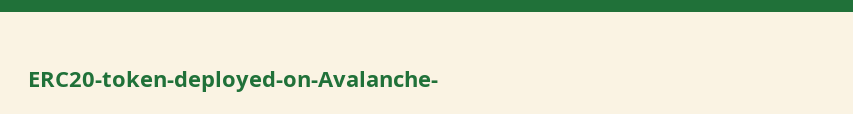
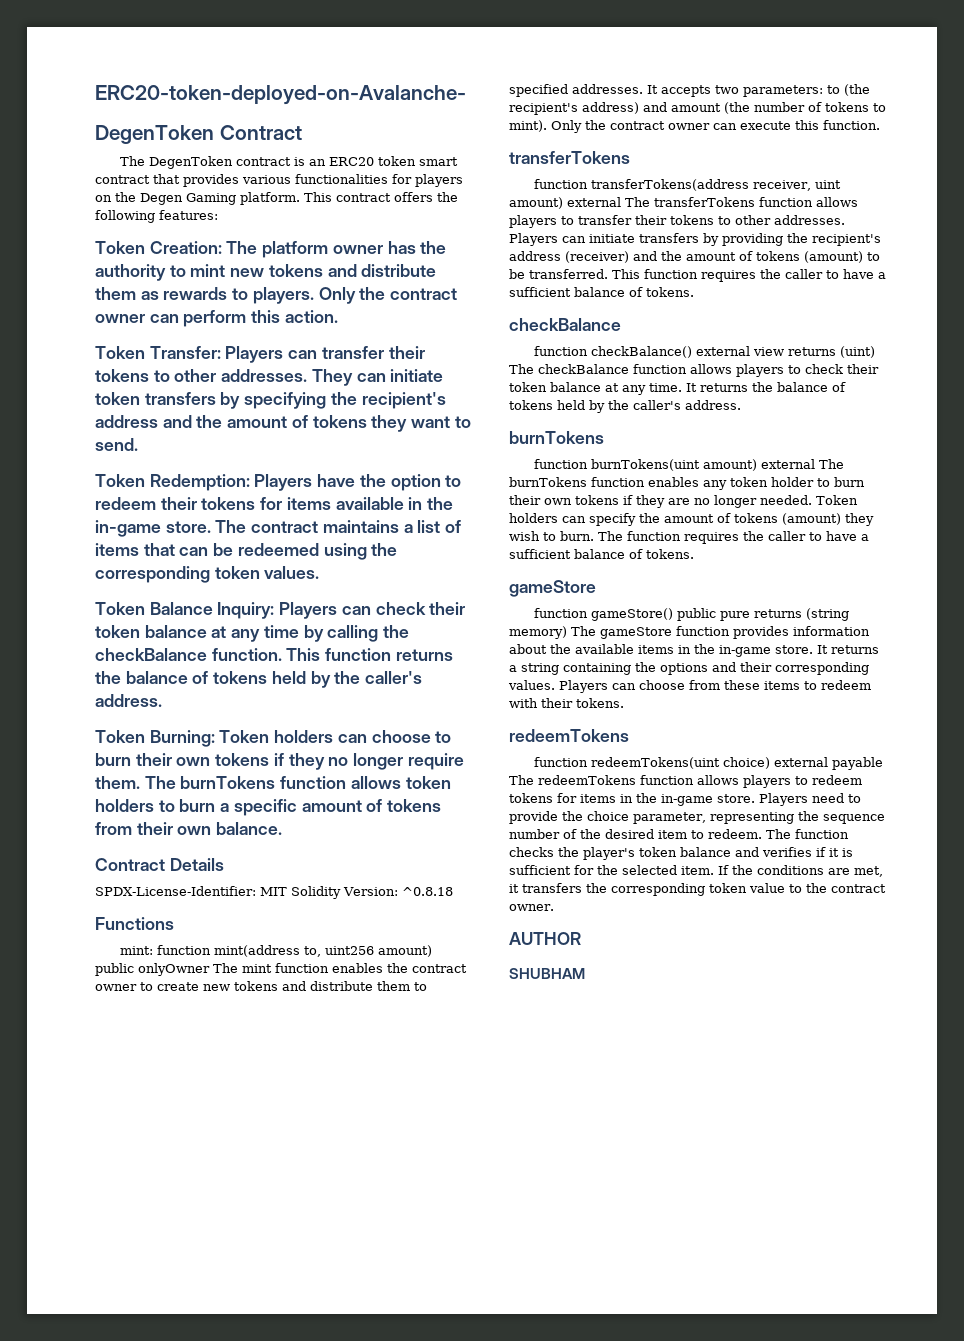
(438, 81) none -> [95,125,302,144] [120,156,459,169] [95,174,463,187] [95,192,458,205] [95,210,218,223] [95,241,447,258] [95,264,437,281] [95,287,458,304] [95,310,338,327] [95,346,425,363] [95,369,444,386] [95,392,446,409] [95,415,471,432] [95,438,138,451] [95,474,462,491] [95,497,454,510] [95,520,462,537] [95,543,398,560] [95,566,320,583] [95,602,466,619] [95,625,410,642] [95,648,453,661] [95,671,423,688] [95,694,162,707] [95,730,452,747] [95,753,464,770] [95,776,451,789] [95,799,442,816] [95,822,283,835] [95,858,224,871] [95,886,453,899] [95,917,174,930] [120,945,433,957] [95,963,467,976] [95,981,427,991] [509,84,870,97] [509,102,886,115] [509,120,880,133] [509,151,630,164] [534,179,842,191] [509,197,858,209] [509,215,845,228] [509,233,881,246] [509,251,880,263] [509,269,886,282] [509,287,694,297] [509,318,621,331] [534,346,876,358] [509,364,879,377] [509,382,846,395] [509,400,741,413] [509,431,604,444] [534,459,845,471] [509,477,865,490] [509,495,858,508] [509,513,874,526] [509,531,869,544] [509,549,694,559] [509,580,596,597] [534,608,850,621] [509,626,870,639] [509,644,879,657] [509,662,869,675] [508,680,871,693] [509,698,624,708] [509,729,629,742] [534,757,884,770] [509,775,862,788] [509,793,861,806] [509,811,885,824] [509,829,849,839] [509,847,853,860] [509,865,883,877] [509,883,886,896] [509,904,554,911] [509,932,581,945] [509,968,585,979] // DegenToken Contract // The DegenToken contract is an ERC20 token smart contract that provides various functionalities for players on the Degen Gaming platform. This contract offers the following features: // Token Creation: The platform owner has the authority to mint new tokens and distribute them as rewards to players. Only the contract owner can perform this action. // Token Transfer: Players can transfer their tokens to other addresses. They can initiate token transfers by specifying the recipient's address and the amount of tokens they want to send. // Token Redemption: Players have the option to redeem their tokens for items available in the in-game store. The contract maintains a list of items that can be redeemed using the corresponding token values. // Token Balance Inquiry: Players can check their token balance at any time by calling the checkBalance function. This function returns the balance of tokens held by the caller's address. // Token Burning: Token holders can choose to burn their own tokens if they no longer require them. The burnTokens function allows token holders to burn a specific amount of tokens from their own balance. // Contract Details // SPDX-License-Identifier: MIT Solidity Version: ^0.8.18 // Functions // mint: function mint(address to, uint256 amount) public onlyOwner The mint function enables the contract owner to create new tokens and distribute them to specified addresses. It accepts two parameters: to (the recipient's address) and amount (the number of tokens to mint). Only the contract owner can execute this function. // transferTokens // function transferTokens(address receiver, uint amount) external The transferTokens function allows players to transfer their tokens to other addresses. Players can initiate transfers by providing the recipient's address (receiver) and the amount of tokens (amount) to be transferred. This function requires the caller to have a sufficient balance of tokens. // checkBalance // function checkBalance() external view returns (uint) The checkBalance function allows players to check their token balance at any time. It returns the balance of tokens held by the caller's address. // burnTokens // function burnTokens(uint amount) external The burnTokens function enables any token holder to burn their own tokens if they are no longer needed. Token holders can specify the amount of tokens (amount) they wish to burn. The function requires the caller to have a sufficient balance of tokens. // gameStore // function gameStore() public pure returns (string memory) The gameStore function provides information about the available items in the in-game store. It returns a string containing the options and their corresponding values. Players can choose from these items to redeem with their tokens. // redeemTokens // function redeemTokens(uint choice) external payable The redeemTokens function allows players to redeem tokens for items in the in-game store. Players need to provide the choice parameter, representing the sequence number of the desired item to redeem. The function checks the player's token balance and verifies if it is sufficient for the selected item. If the conditions are met, it transfers the corresponding token value to the contract owner. // AUTHOR // SHUBHAM

